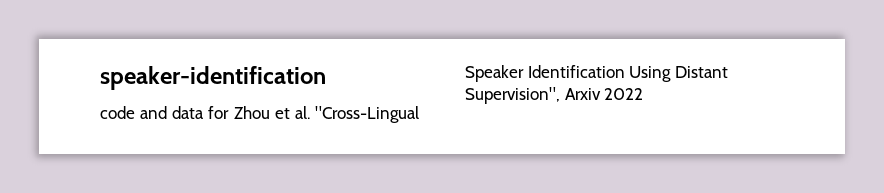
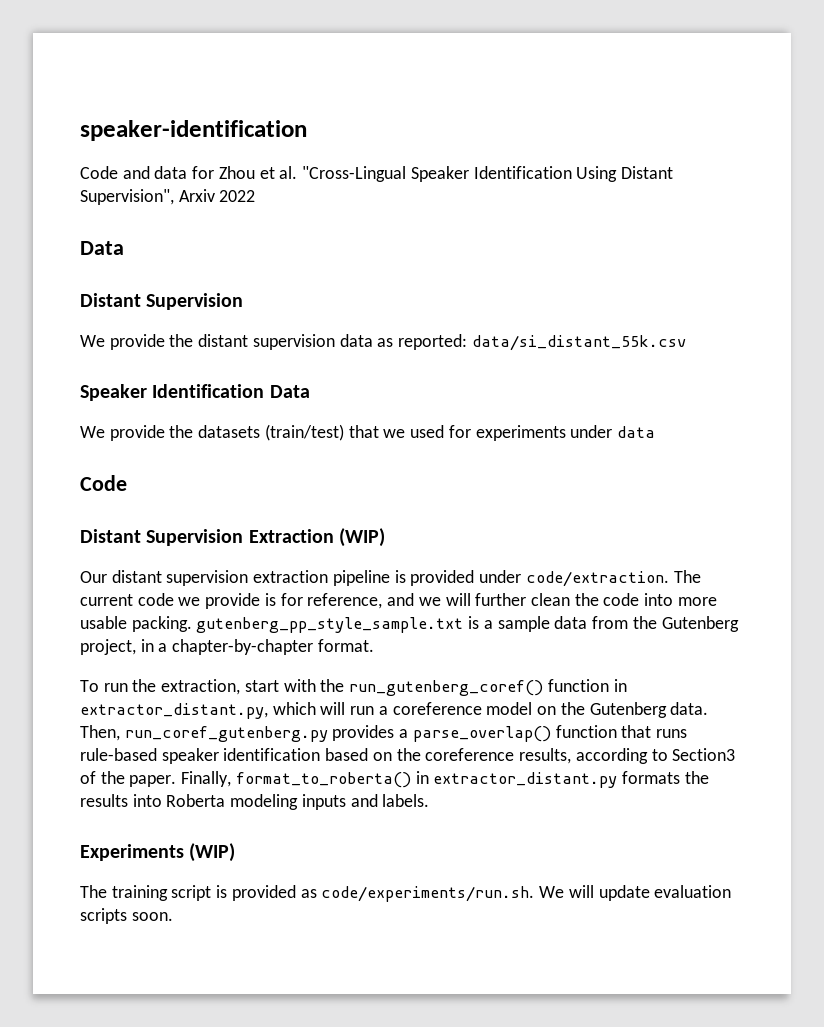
[100,106,135,119] code -> [80,166,118,179] Code
(644, 94) none -> [80,241,124,255] [80,293,244,310] [80,334,686,351] [80,384,310,401] [80,424,655,441] [80,475,127,491] [80,528,385,547] [80,570,701,587] [80,593,717,609] [80,616,739,633] [80,639,374,655] [80,679,627,696] [80,702,709,719] [80,725,688,742] [80,748,736,764] [80,771,709,788] [80,794,430,810] [80,843,236,862] [80,885,732,902] [80,908,173,924] // Data // Distant Supervision // We provide the distant supervision data as reported: data/si_distant_55k.csv // Speaker Identification Data // We provide the datasets (train/test) that we used for experiments under data // Code // Distant Supervision Extraction (WIP) // Our distant supervision extraction pipeline is provided under code/extraction. The current code we provide is for reference, and we will further clean the code into more usable packing. gutenberg_pp_style_sample.txt is a sample data from the Gutenberg project, in a chapter-by-chapter format. // To run the extraction, start with the run_gutenberg_coref() function in extractor_distant.py, which will run a coreference model on the Gutenberg data. Then, run_coref_gutenberg.py provides a parse_overlap() function that runs rule-based speaker identification based on the coreference results, according to Section3 of the paper. Finally, format_to_roberta() in extractor_distant.py formats the results into Roberta modeling inputs and labels. // Experiments (WIP) // The training script is provided as code/experiments/run.sh. We will update evaluation scripts soon.

